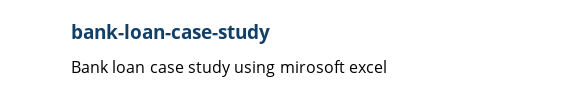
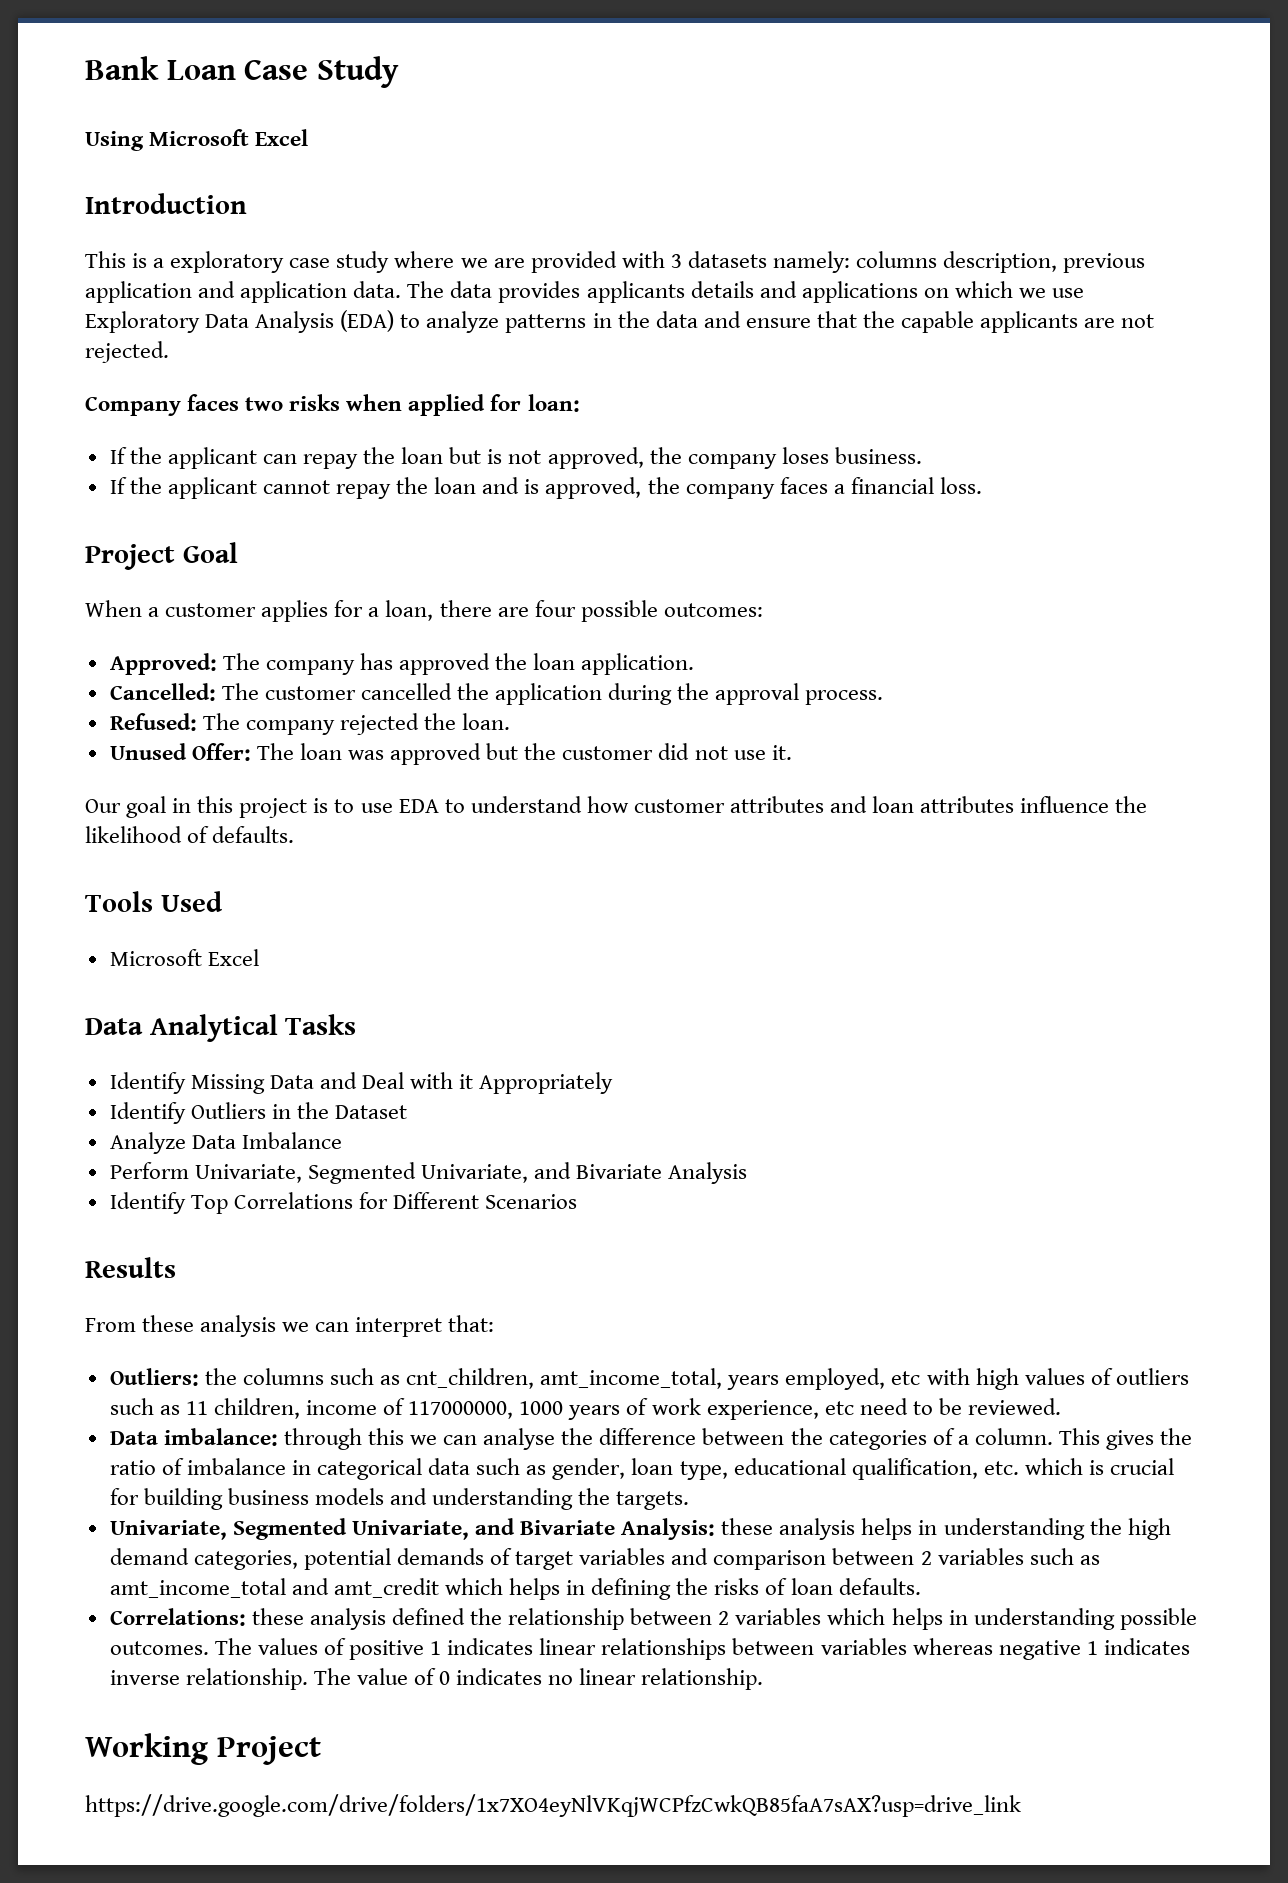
[71,24,270,44] [71,60,387,77] bank-loan-case-study // Bank loan case study using mirosoft excel -> [85,56,399,88] [85,129,309,151] [85,193,247,214] [85,251,1146,273] [85,281,1085,303] [85,310,1155,333] [85,341,169,363] [85,394,580,416] [109,447,922,469] [109,477,982,499] [85,542,238,570] [85,600,763,622] [109,653,695,675] [109,683,884,705] [109,713,511,735] [109,743,792,765] [85,796,1148,818] [85,826,295,843] [85,891,223,912] [109,949,259,966] [85,1014,357,1042] [109,1072,614,1094] [109,1102,408,1124] [109,1132,342,1154] [109,1162,748,1184] [109,1192,578,1214] [85,1257,176,1278] [85,1315,495,1337] [109,1368,1189,1390] [109,1398,1061,1420] [109,1428,1193,1450] [109,1458,1174,1480] [109,1488,690,1510] [109,1518,1171,1540] [109,1548,1100,1570] [109,1578,921,1600] [109,1608,1197,1630] [109,1638,1190,1660] [109,1668,764,1690] [85,1733,321,1765] [85,1794,1021,1817] Bank Loan Case Study // Using Microsoft Excel // Introduction // This is a exploratory case study where we are provided with 3 datasets namely: columns description, previous application and application data. The data provides applicants details and applications on which we use Exploratory Data Analysis (EDA) to analyze patterns in the data and ensure that the capable applicants are not rejected. // Company faces two risks when applied for loan: // If the applicant can repay the loan but is not approved, the company loses business. // If the applicant cannot repay the loan and is approved, the company faces a financial loss. // Project Goal // When a customer applies for a loan, there are four possible outcomes: // Approved: The company has approved the loan application. // Cancelled: The customer cancelled the application during the approval process. // Refused: The company rejected the loan. // Unused Offer: The loan was approved but the customer did not use it. // Our goal in this project is to use EDA to understand how customer attributes and loan attributes influence the likelihood of defaults. // Tools Used // Microsoft Excel // Data Analytical Tasks // Identify Missing Data and Deal with it Appropriately // Identify Outliers in the Dataset // Analyze Data Imbalance // Perform Univariate, Segmented Univariate, and Bivariate Analysis // Identify Top Correlations for Different Scenarios // Results // From these analysis we can interpret that: // Outliers: the columns such as cnt_children, amt_income_total, years employed, etc with high values of outliers such as 11 children, income of 117000000, 1000 years of work experience, etc need to be reviewed. // Data imbalance: through this we can analyse the difference between the categories of a column. This gives the ratio of imbalance in categorical data such as gender, loan type, educational qualification, etc. which is crucial for building business models and understanding the targets. // Univariate, Segmented Univariate, and Bivariate Analysis: these analysis helps in understanding the high demand categories, potential demands of target variables and comparison between 2 variables such as amt_income_total and amt_credit which helps in defining the risks of loan defaults. // Correlations: these analysis defined the relationship between 2 variables which helps in understanding possible outcomes. The values of positive 1 indicates linear relationships between variables whereas negative 1 indicates inverse relationship. The value of 0 indicates no linear relationship. // Working Project // https://drive.google.com/drive/folders/1x7XO4eyNlVKqjWCPfzCwkQB85faA7sAX?usp=drive_link

